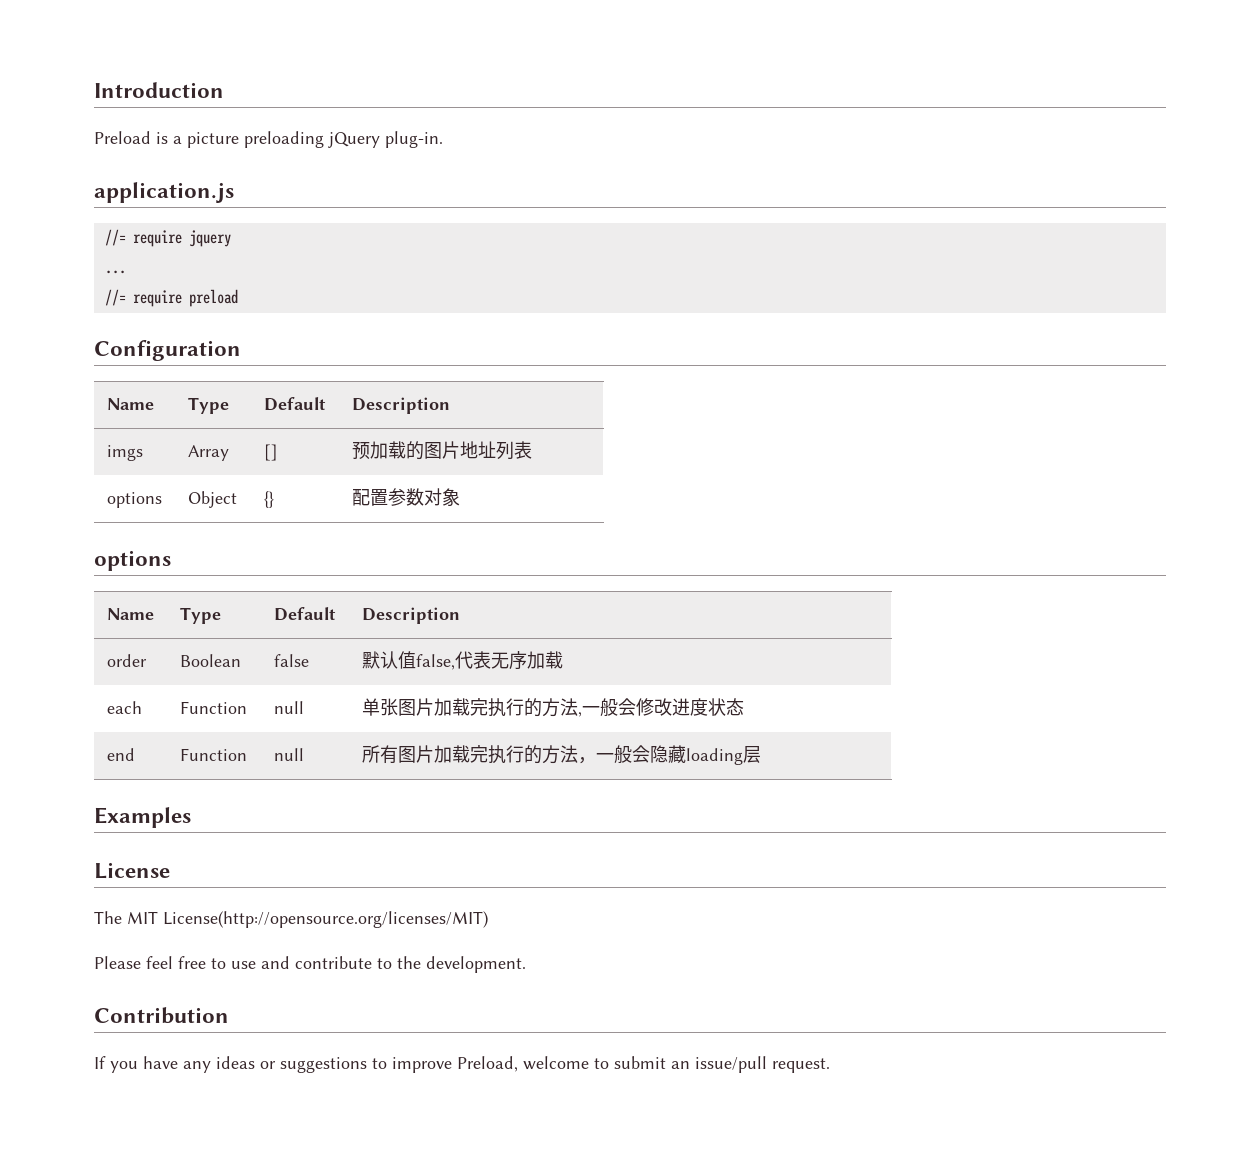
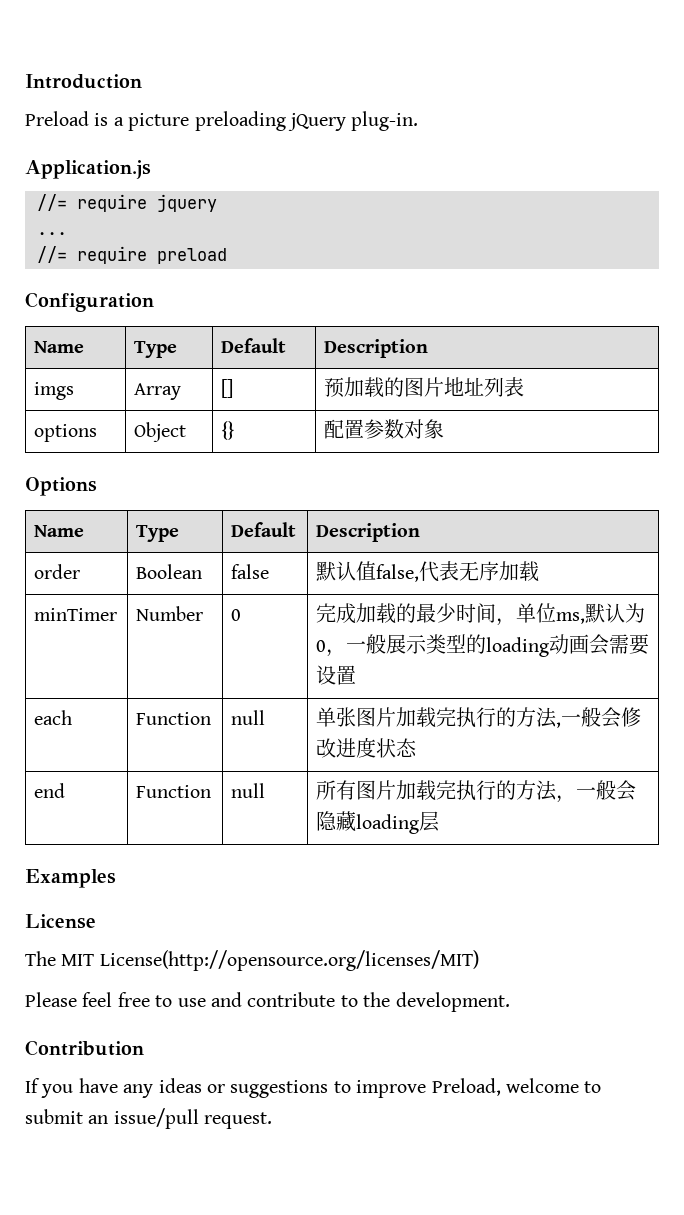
[94,182,234,203] application.js -> [25,160,151,179] Application.js
[94,550,171,571] options -> [25,477,97,496] Options
(563, 660) none -> [34,608,118,621] [136,606,204,621] [231,609,242,621] [316,603,646,626] [316,634,650,657] [316,665,357,685] // minTimer | Number | 0 | 完成加载的最少时间，单位ms,默认为0，一般展示类型的loading动画会需要设置

